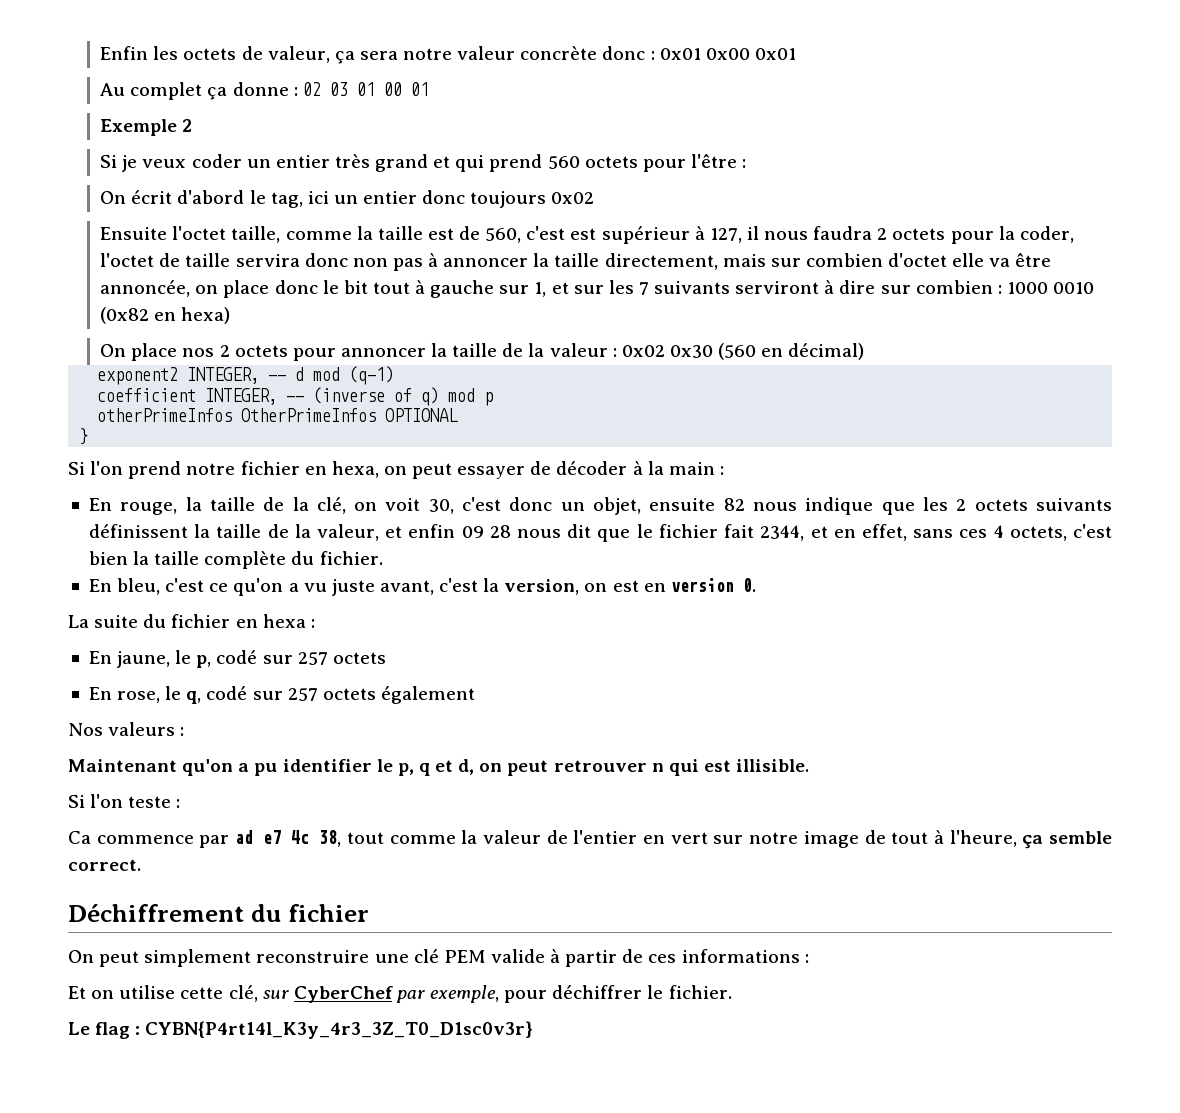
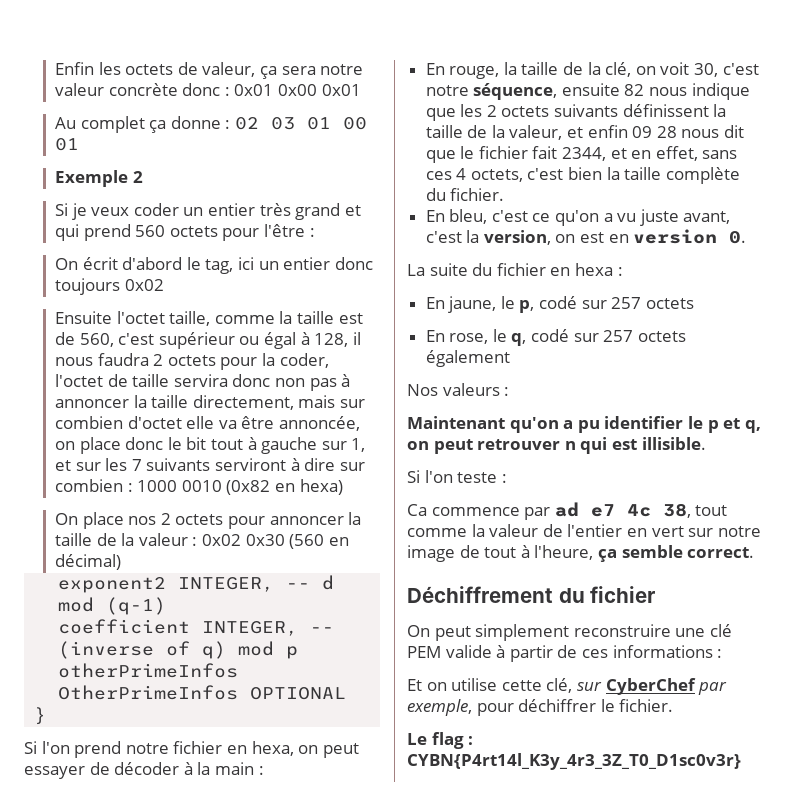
[570,226,742,244] est supérieur à 127, -> [158,332,349,349] supérieur ou égal à 128,
[509,497,642,515] donc un objet, -> [425,83,558,100] notre séquence,
[397,759,475,776] p, q et d, -> [707,418,761,433] p et q,

